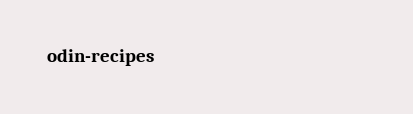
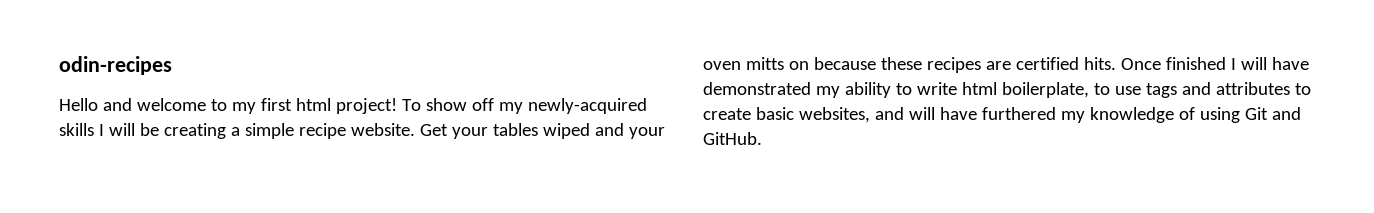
(154, 57) none -> [59,98,647,114] [59,123,665,139] [703,57,1309,73] [703,82,1311,98] [703,107,1301,123] [703,132,762,145] // Hello and welcome to my first html project! To show off my newly-acquired skills I will be creating a simple recipe website. Get your tables wiped and your oven mitts on because these recipes are certified hits. Once finished I will have demonstrated my ability to write html boilerplate, to use tags and attributes to create basic websites, and will have furthered my knowledge of using Git and GitHub.

